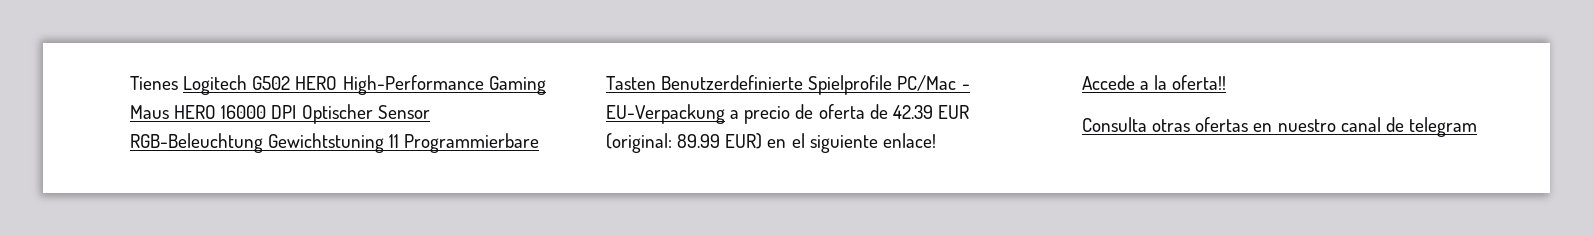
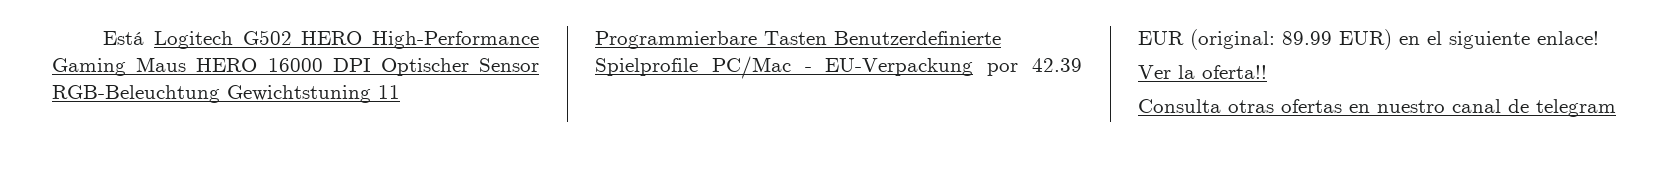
[130,76,178,90] Tienes -> [103,31,145,45] Está
[730,104,888,124] a precio de oferta de -> [987,63,1019,76] por
[1082,75,1150,90] Accede a -> [1138,65,1171,79] Ver

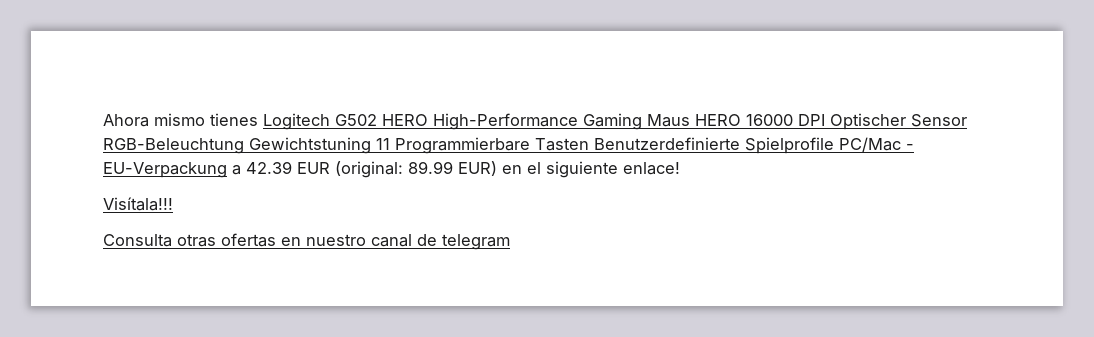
[103,31,145,45] Está -> [103,113,258,127] Ahora mismo tienes
[987,63,1019,76] por -> [232,165,241,175] a
[1138,65,1267,79] Ver la oferta!! -> [103,197,173,211] Visítala!!!

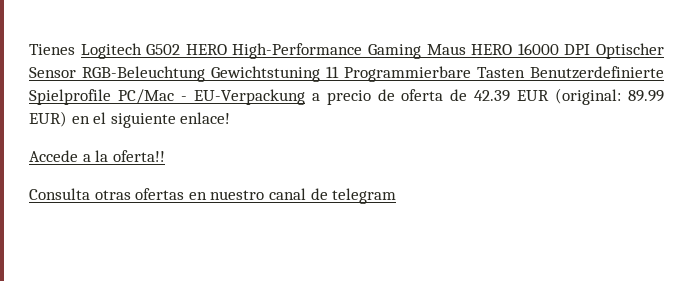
[103,113,258,127] Ahora mismo tienes -> [29,44,75,55] Tienes
(241, 170) none -> [326,89,468,105] precio de oferta de
[103,197,173,211] Visítala!!! -> [29,150,165,162] Accede a la oferta!!

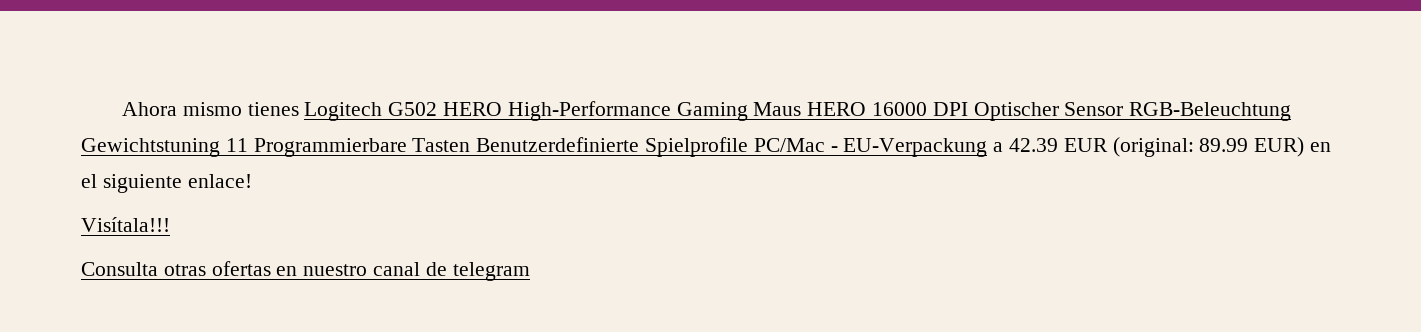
[29,44,75,55] Tienes -> [121,102,299,116] Ahora mismo tienes
[326,89,468,105] precio de oferta de -> (1004, 147) none
[29,150,165,162] Accede a la oferta!! -> [81,217,170,232] Visítala!!!

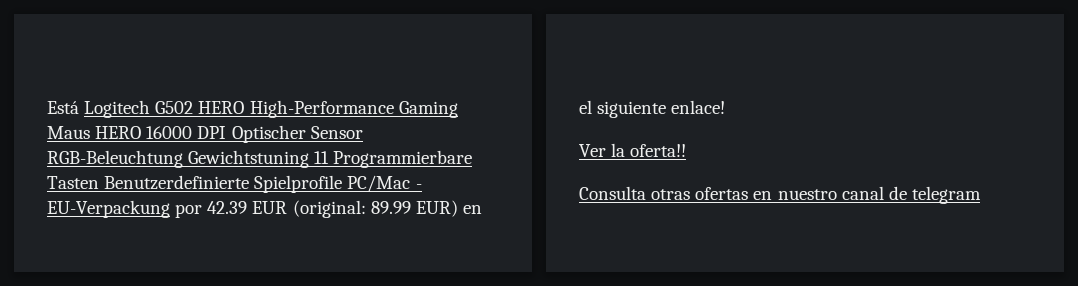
[121,102,299,116] Ahora mismo tienes -> [47,101,79,114] Está
[993,142,1004,152] a -> [175,204,203,218] por
[81,217,170,232] Visítala!!! -> [579,143,687,157] Ver la oferta!!

